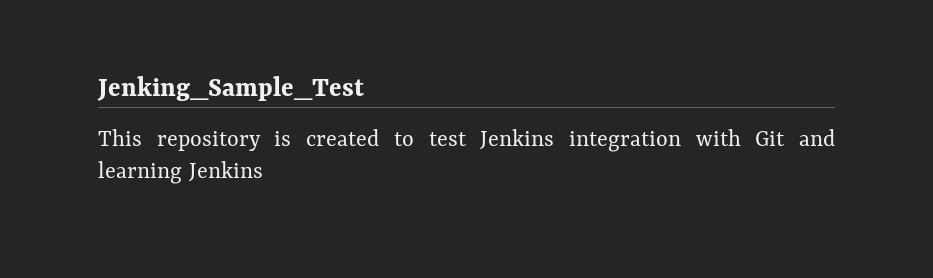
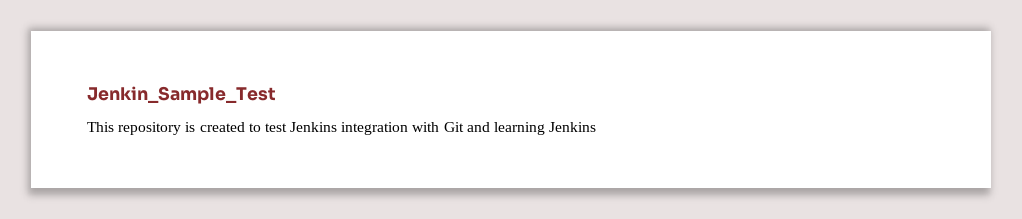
[97,76,364,101] Jenking_Sample_Test -> [87,86,276,104] Jenkin_Sample_Test

